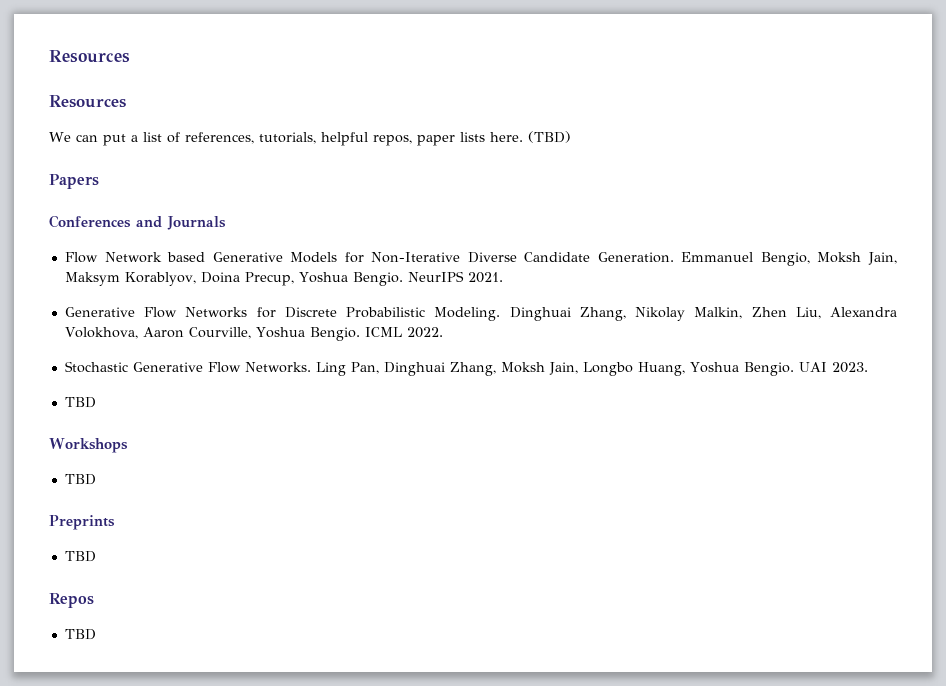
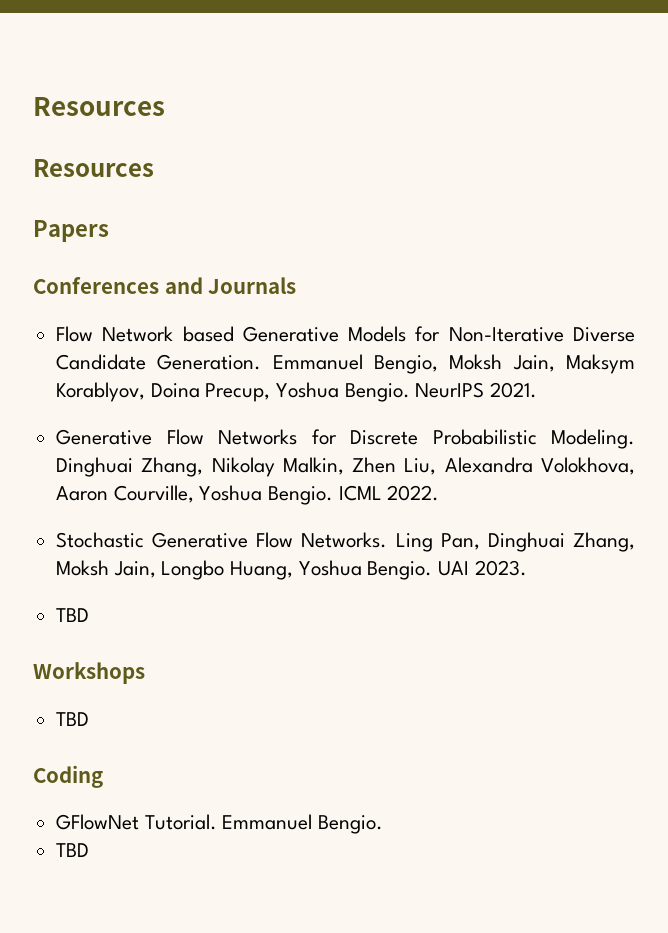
[49,131,571,146] // We can put a list of references, tutorials, helpful repos, paper lists here. (TBD) -> (154, 168) none
[49,515,115,530] [64,551,96,562] [49,593,94,608] [64,629,96,640] Preprints // TBD // Repos // TBD -> [33,765,103,788] [56,814,384,834] [56,843,90,857] Coding // GFlowNet Tutorial. Emmanuel Bengio. // TBD

